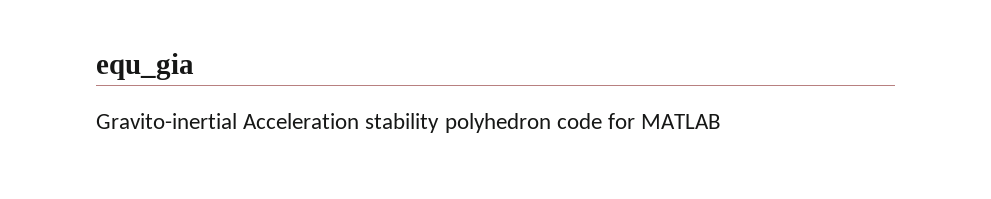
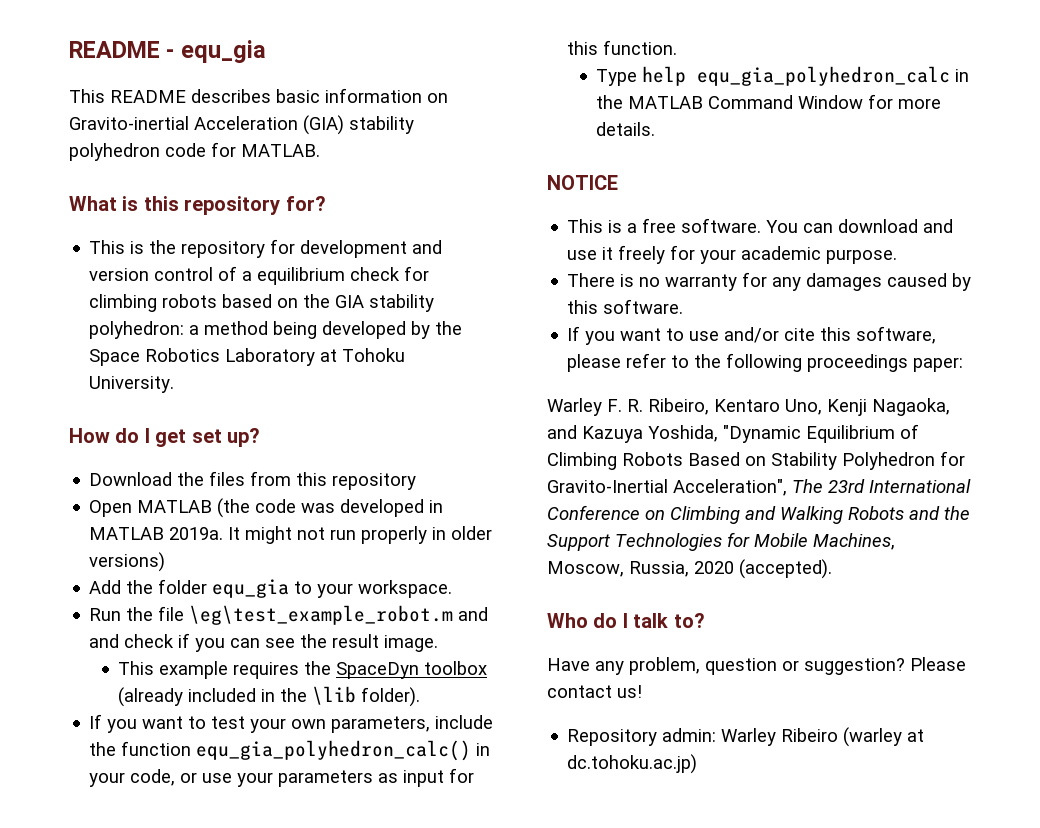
(96, 66) none -> [69,41,175,58] README -
(194, 66) none -> [69,88,448,103] This README describes basic information on
(360, 121) none -> [303,115,344,135] (GIA)
[641,114,722,129] MATLAB -> [241,144,320,157] [69,196,326,215] [89,239,443,258] [89,266,430,285] [89,294,435,312] [89,321,463,339] [89,348,406,366] [89,376,175,393] [69,428,260,447] [89,471,417,490] [89,498,444,518] [89,526,493,544] [89,552,166,572] [89,579,453,598] [89,605,489,625] [89,633,439,652] [118,661,488,679] [118,686,421,707] [89,714,494,733] [89,740,491,761] [89,768,475,787] [567,40,678,55] [596,66,970,86] [596,94,942,109] [596,122,656,136] [547,175,618,190] [567,218,954,233] [567,245,898,264] [567,272,972,291] [567,299,684,314] [567,326,937,345] [567,353,964,372] [547,398,950,416] [547,424,919,443] [547,451,965,470] [547,479,971,496] [547,505,970,524] [547,532,895,551] [547,559,832,579] [547,613,705,628] [547,657,966,675] [547,685,642,698] [567,727,925,747] [567,754,698,774] MATLAB. // What is this repository for? // This is the repository for development and version control of a equilibrium check for climbing robots based on the GIA stability polyhedron: a method being developed by the Space Robotics Laboratory at Tohoku University. // How do I get set up? // Download the files from this repository // Open MATLAB (the code was developed in MATLAB 2019a. It might not run properly in older versions) // Add the folder equ_gia to your workspace. // Run the file \eg\test_example_robot.m and and check if you can see the result image. // This example requires the SpaceDyn toolbox (already included in the \lib folder). // If you want to test your own parameters, include the function equ_gia_polyhedron_calc() in your code, or use your parameters as input for this function. // Type help equ_gia_polyhedron_calc in the MATLAB Command Window for more details. // NOTICE // This is a free software. You can download and use it freely for your academic purpose. // There is no warranty for any damages caused by this software. // If you want to use and/or cite this software, please refer to the following proceedings paper: // Warley F. R. Ribeiro, Kentaro Uno, Kenji Nagaoka, and Kazuya Yoshida, "Dynamic Equilibrium of Climbing Robots Based on Stability Polyhedron for Gravito-Inertial Acceleration", The 23rd International Conference on Climbing and Walking Robots and the Support Technologies for Mobile Machines, Moscow, Russia, 2020 (accepted). // Who do I talk to? // Have any problem, question or suggestion? Please contact us! // Repository admin: Warley Ribeiro (warley at dc.tohoku.ac.jp)

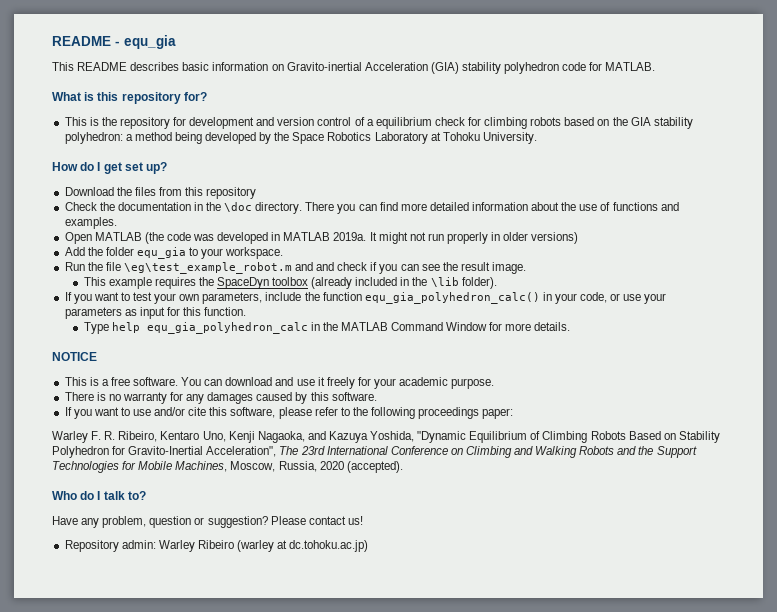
(417, 481) none -> [64,202,679,214] [64,217,117,229] // Check the documentation in the \doc directory. There you can find more detailed information about the use of functions and examples.

